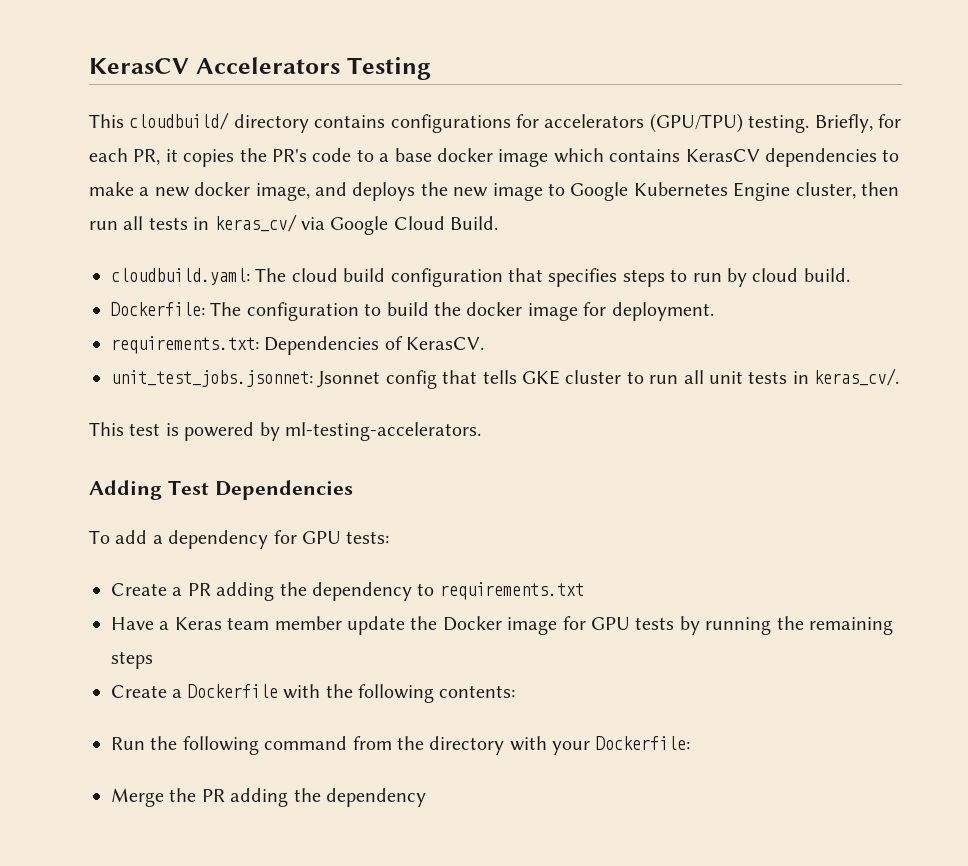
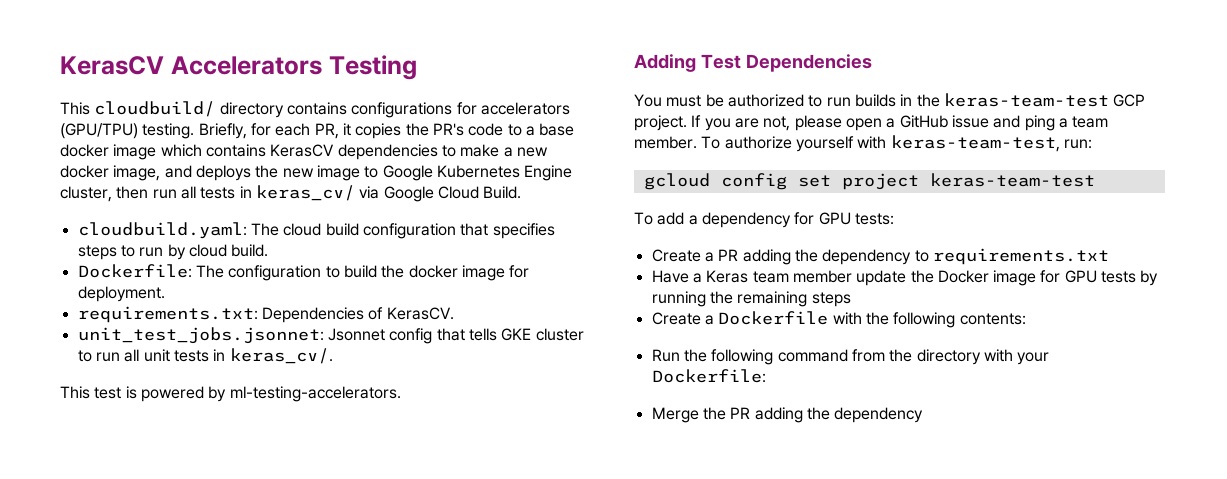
(353, 490) none -> [634,93,1146,107] [634,115,1109,131] [634,135,1092,152] [643,173,1095,190] // You must be authorized to run builds in the keras-team-test GCP project. If you are not, please open a GitHub issue and ping a team member. To authorize yourself with keras-team-test, run: // gcloud config set project keras-team-test

